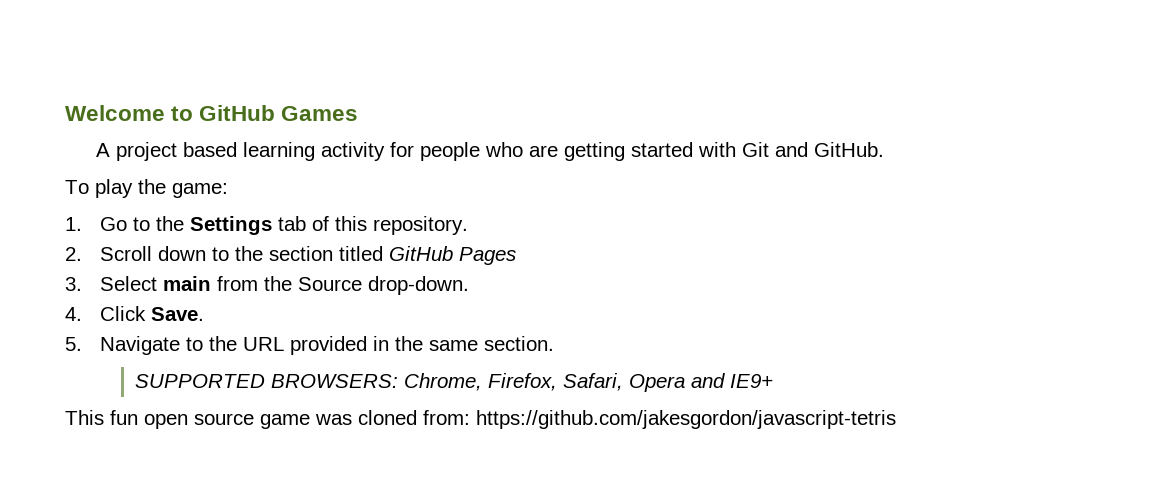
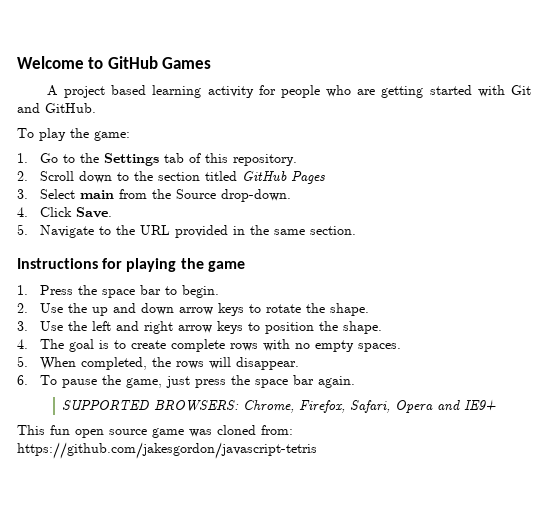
(555, 343) none -> [17,258,245,272] [17,285,219,298] [17,303,369,316] [17,321,382,334] [17,339,401,352] [17,356,299,370] [17,375,355,388] // Instructions for playing the game // 1. Press the space bar to begin. // 2. Use the up and down arrow keys to rotate the shape. // 3. Use the left and right arrow keys to position the shape. // 4. The goal is to create complete rows with no empty spaces. // 5. When completed, the rows will disappear. // 6. To pause the game, just press the space bar again.

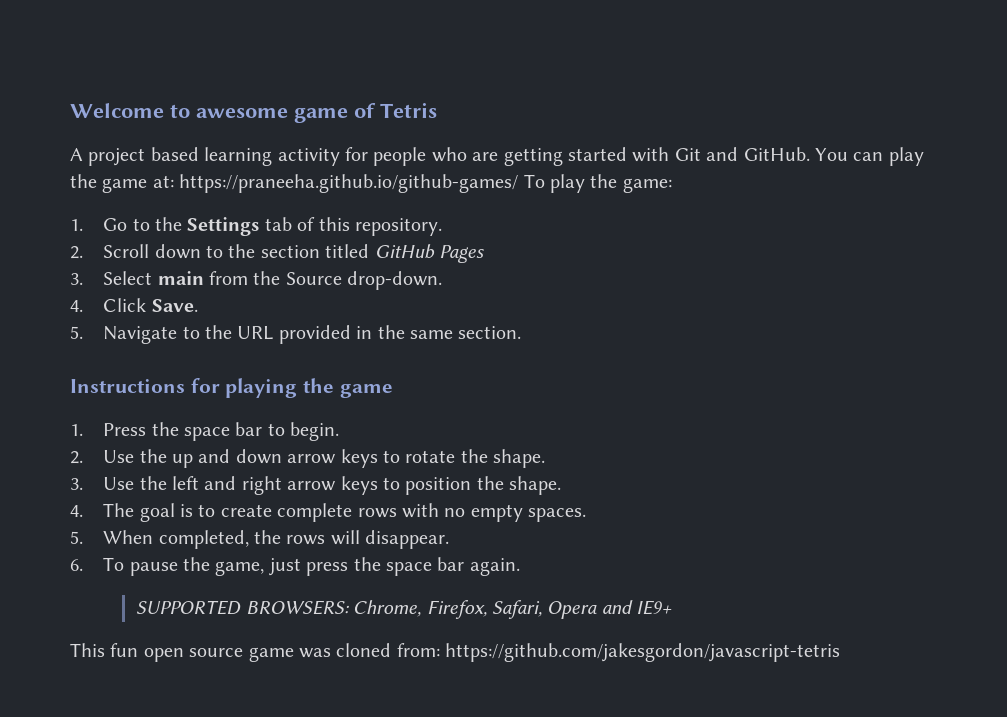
[107,56,212,69] GitHub Games -> [196,102,437,123] awesome game of Tetris
(96, 108) // -> [814,147,924,166] [70,174,519,193] You can play the game at: https://praneeha.github.io/github-games/

